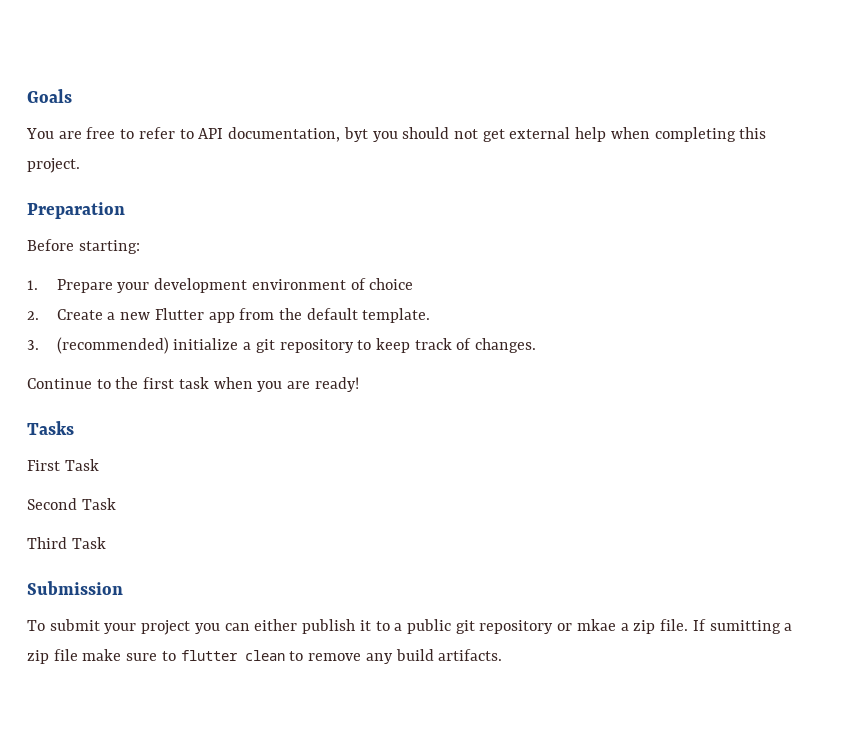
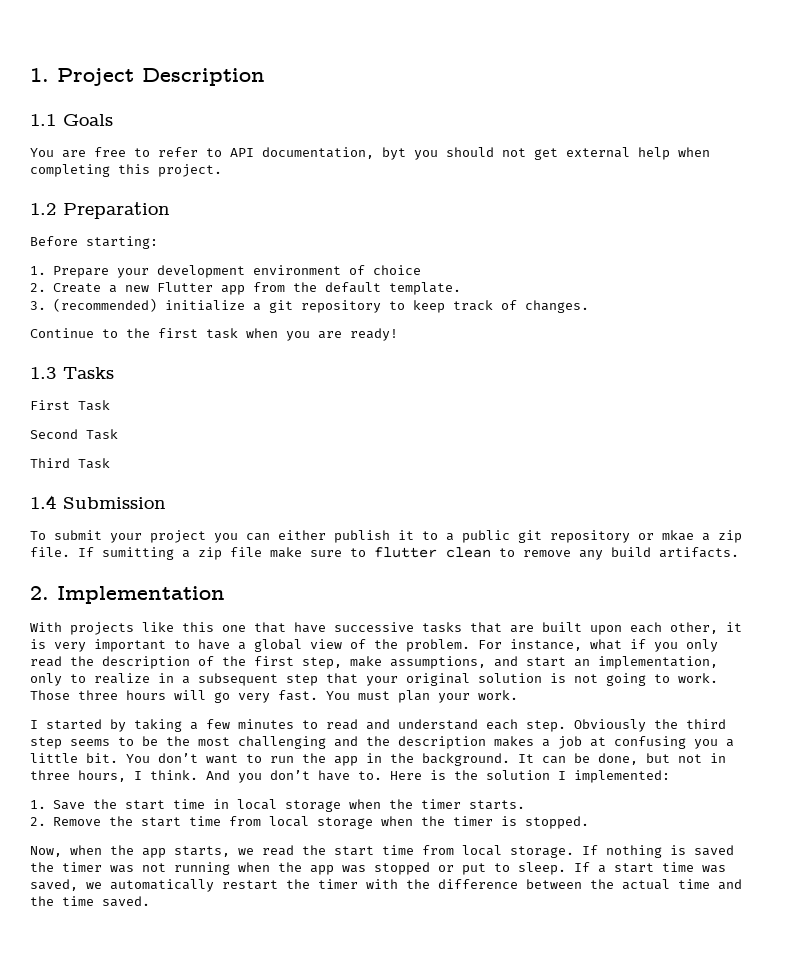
(27, 96) none -> [30,68,265,86] [30,114,56,126] 1. Project Description // 1.1
(80, 165) none -> [30,203,56,215] 1.2
(359, 384) none -> [30,367,56,379] 1.3
(106, 543) none -> [30,495,56,509] 1.4
(503, 655) none -> [30,586,225,604] [30,622,742,635] [30,639,718,652] [30,656,718,669] [30,673,718,686] [30,690,518,703] [30,719,726,732] [30,736,734,749] [30,753,726,766] [30,770,670,783] [30,799,525,812] [30,816,589,829] [30,845,734,858] [30,862,726,875] [30,879,742,892] [30,896,150,907] // 2. Implementation // With projects like this one that have successive tasks that are built upon each other, it is very important to have a global view of the problem. For instance, what if you only read the description of the first step, make assumptions, and start an implementation, only to realize in a subsequent step that your original solution is not going to work. Those three hours will go very fast. You must plan your work. // I started by taking a few minutes to read and understand each step. Obviously the third step seems to be the most challenging and the description makes a job at confusing you a little bit. You don’t want to run the app in the background. It can be done, but not in three hours, I think. And you don’t have to. Here is the solution I implemented: // 1. Save the start time in local storage when the timer starts. // 2. Remove the start time from local storage when the timer is stopped. // Now, when the app starts, we read the start time from local storage. If nothing is saved the timer was not running when the app was stopped or put to sleep. If a start time was saved, we automatically restart the timer with the difference between the actual time and the time saved.

